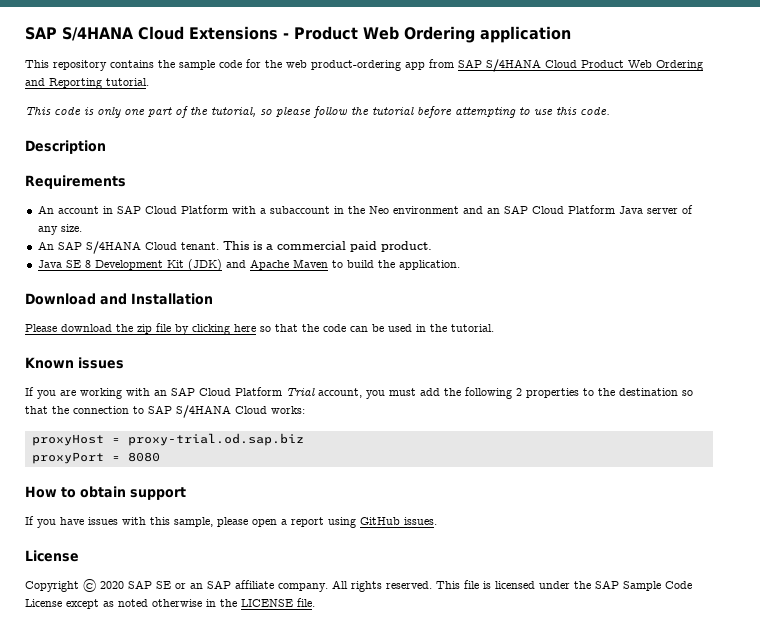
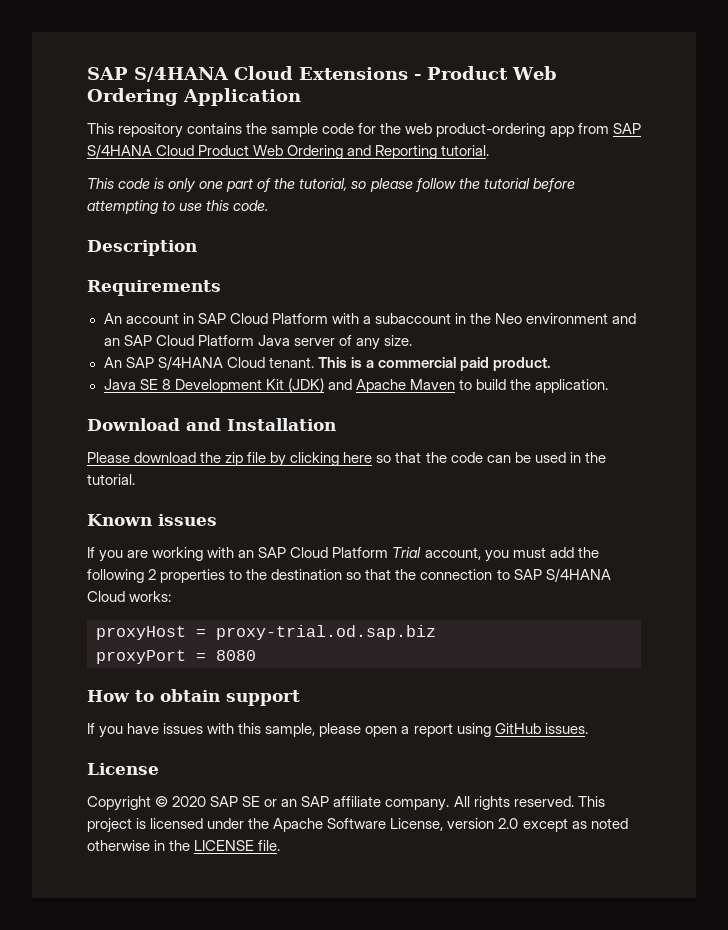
[480,26,571,43] application -> [183,88,301,106] Application
[464,580,479,589] file -> [87,818,132,833] project
[595,580,692,591] [25,599,62,607] SAP Sample Code License -> [273,818,519,832] Apache Software License, version 2.0

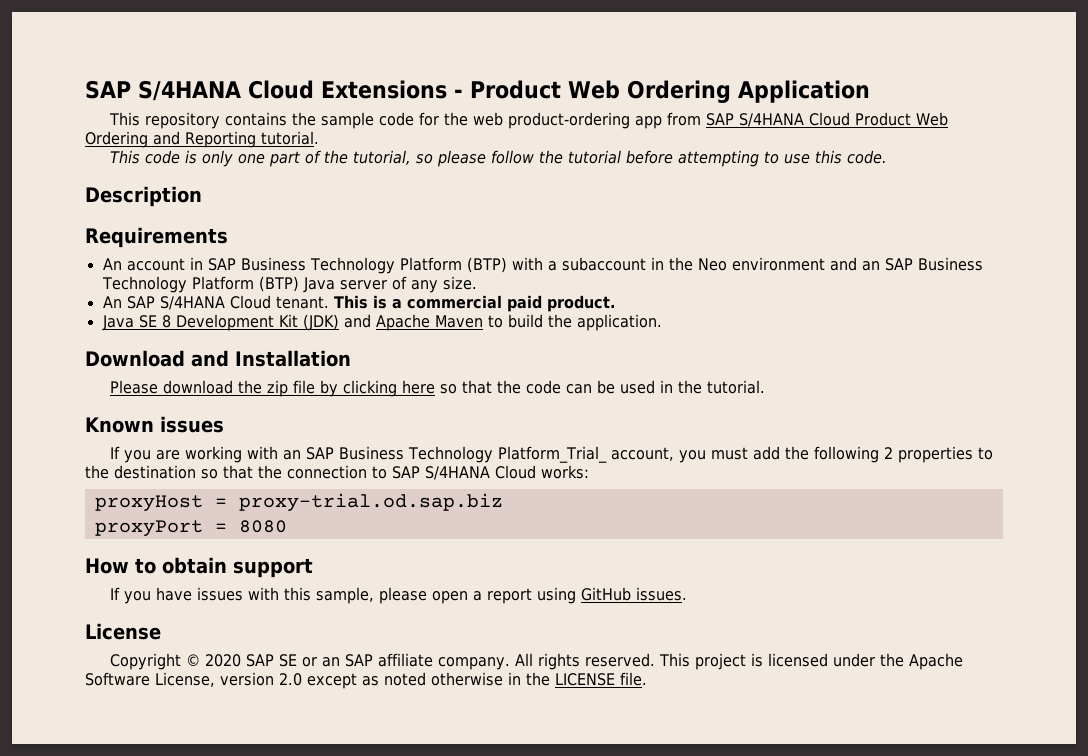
[229,313,328,324] Cloud Platform -> [240,257,507,274] Business Technology Platform (BTP)
[155,335,254,346] Cloud Platform -> [917,257,983,271] [101,276,299,293] Business Technology Platform (BTP)
[290,547,422,558] Cloud Platform Trial -> [339,446,608,463] Business Technology Platform_Trial_

